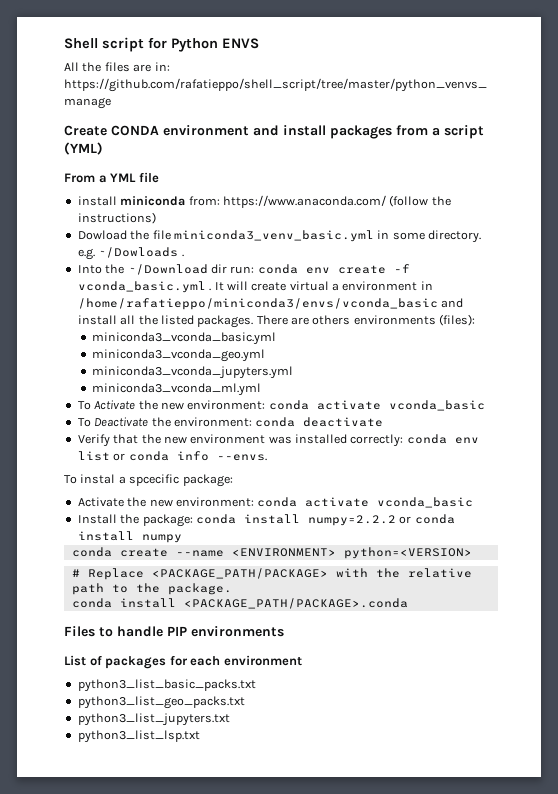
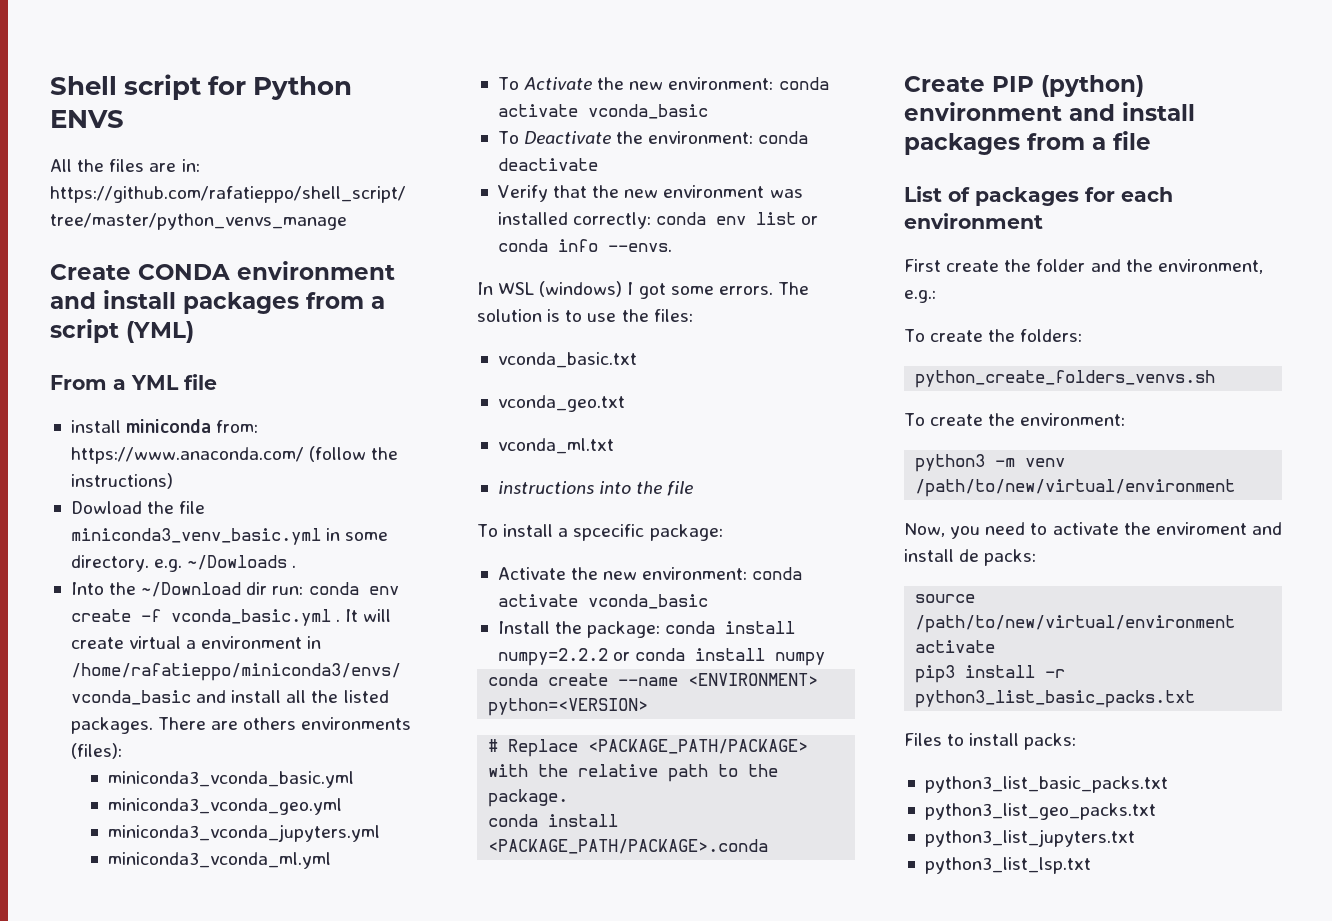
[64,474,116,484] // To instal -> [477,281,809,299] [477,309,693,322] [497,352,637,368] [497,395,625,412] [497,438,614,454] [497,481,694,496] [477,524,554,537] // In WSL (windows) I got some errors. The solution is to use the files: // vconda_basic.txt // vconda_geo.txt // vconda_ml.txt // instructions into the file // To install
[64,626,284,637] Files to handle PIP environments -> [904,75,1144,97] [904,102,1195,121] [904,131,1151,155] Create PIP (python) environment and install packages from a file
(302, 660) none -> [904,259,1263,274] [904,290,936,303] [904,329,1083,342] [915,370,1216,388] [904,413,1126,426] [915,454,1066,472] [915,479,1236,497] [904,522,1282,539] [904,549,1037,566] [915,594,976,603] [915,615,1236,633] [915,640,996,653] [915,665,1066,683] [915,690,1196,708] [904,733,1077,750] // First create the folder and the environment, e.g.: // To create the folders: // python_create_folders_venvs.sh // To create the environment: // python3 -m venv /path/to/new/virtual/environment // Now, you need to activate the enviroment and install de packs: // source /path/to/new/virtual/environment activate // pip3 install -r python3_list_basic_packs.txt // Files to install packs:

